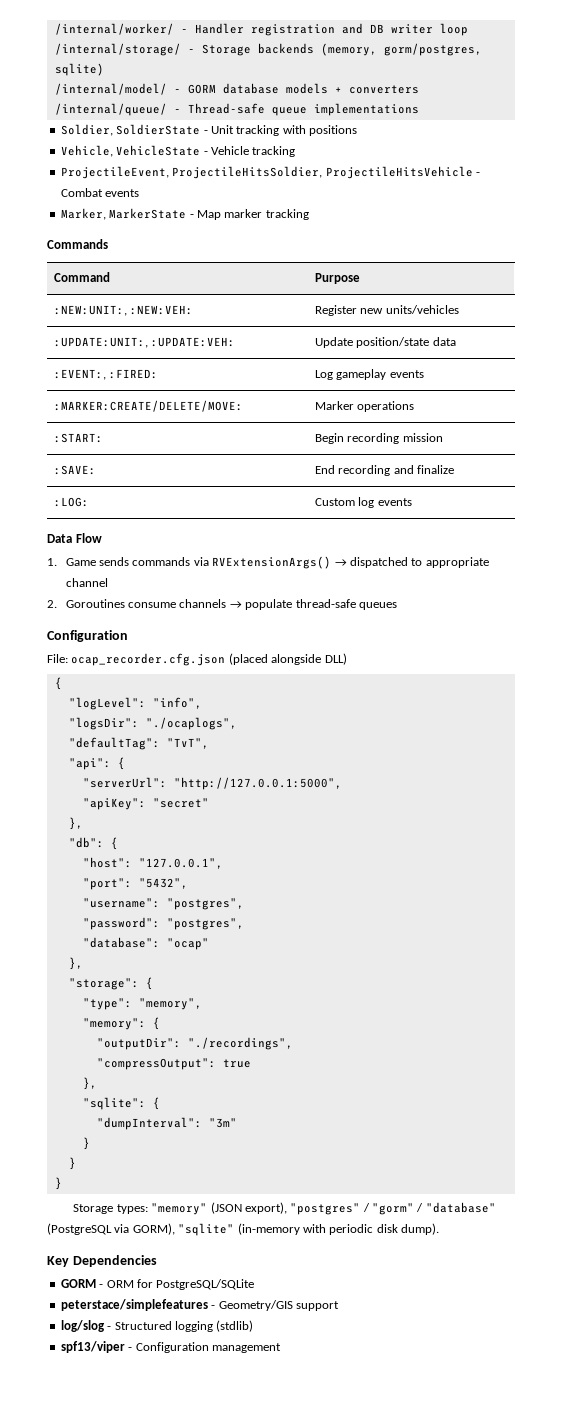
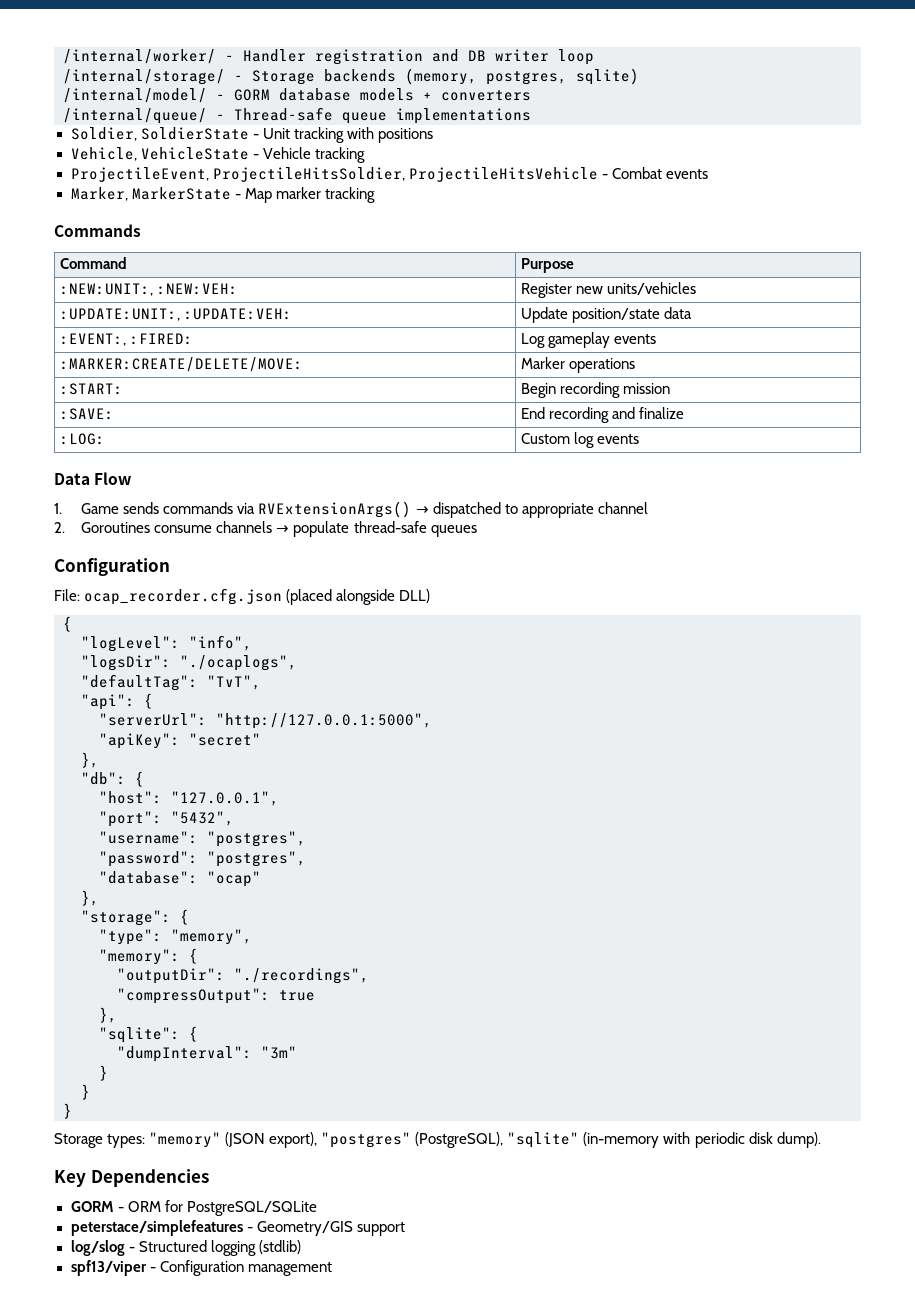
[383,43,482,56] gorm/postgres, -> [486,71,567,85] postgres,
[362,1202,496,1215] [47,1223,175,1235] / "gorm" / "database" (PostgreSQL via GORM), -> [415,1132,504,1148] (PostgreSQL),

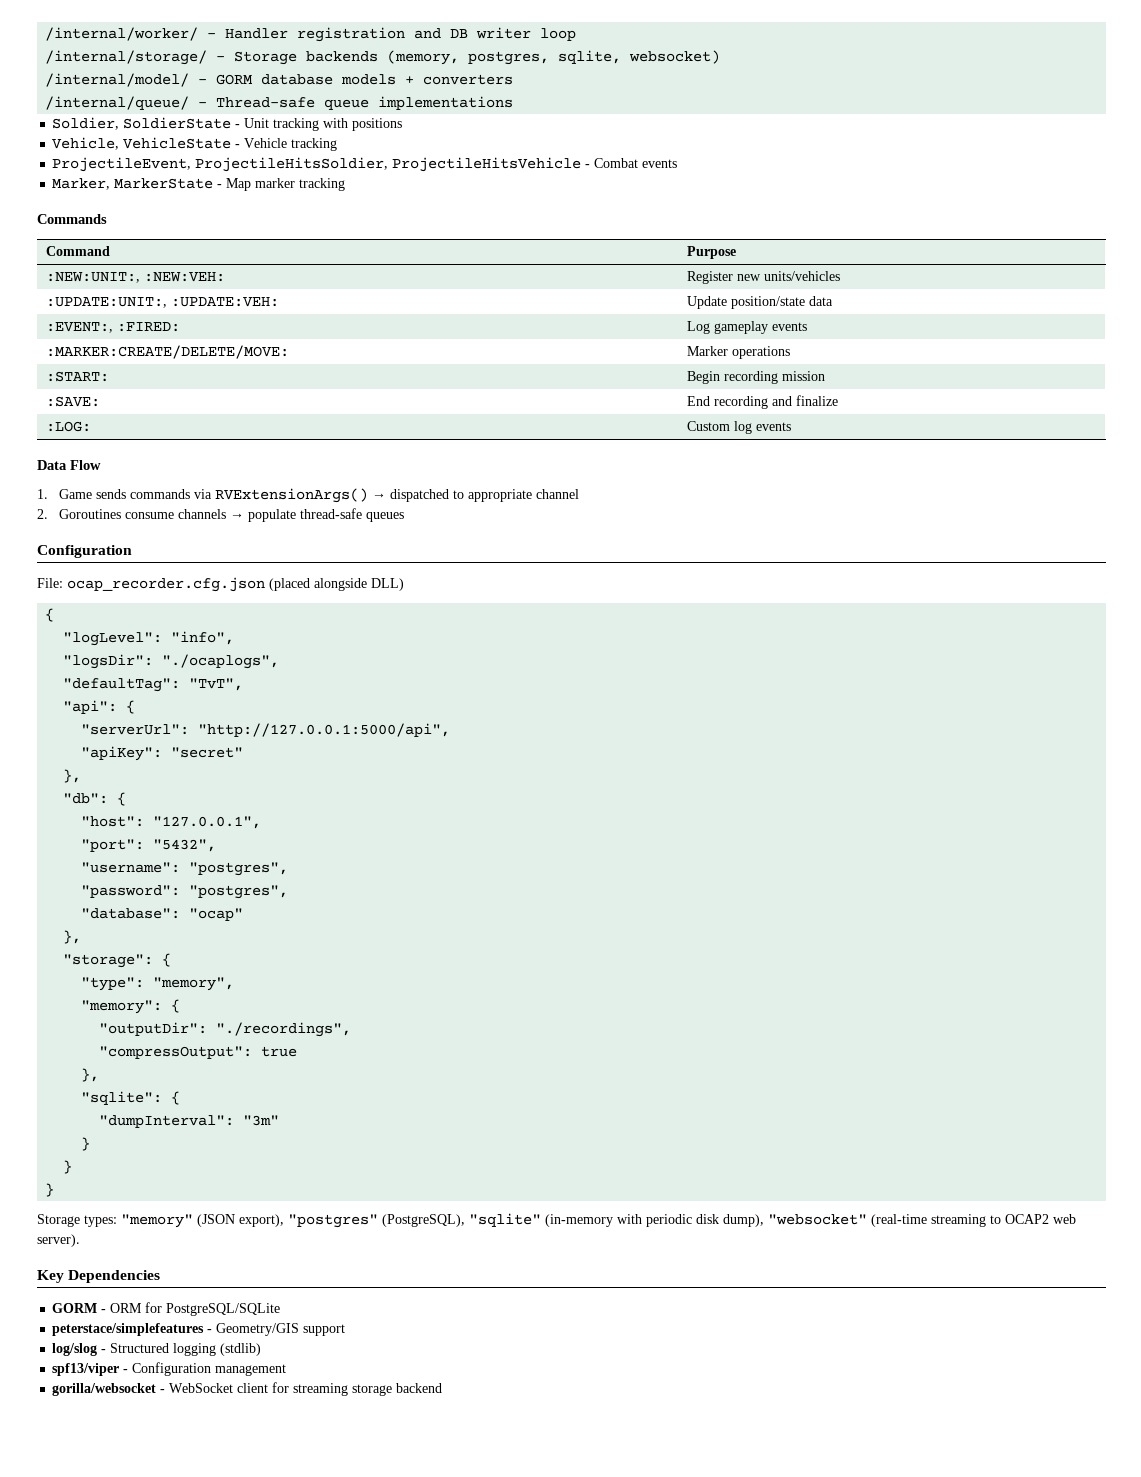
[576,68,639,85] sqlite) -> [558,50,721,64] sqlite, websocket)
[216,713,432,729] "http://127.0.0.1:5000", -> [198,723,451,737] "http://127.0.0.1:5000/api",
[776,1132,821,1148] dump). -> [723,1214,1076,1227] [37,1234,80,1247] dump), "websocket" (real-time streaming to OCAP2 web server).
(332, 1269) none -> [52,1382,443,1396] // gorilla/websocket - WebSocket client for streaming storage backend

